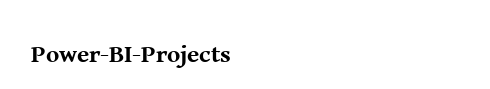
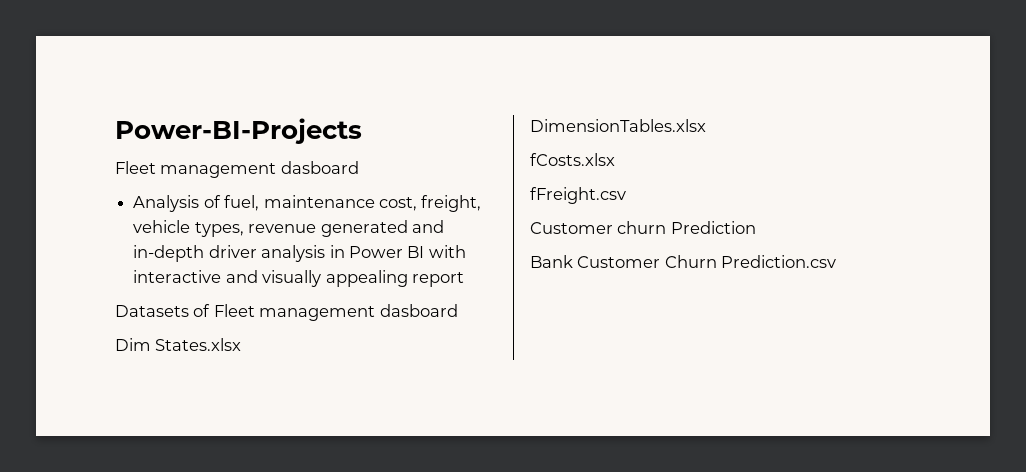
(231, 56) none -> [115,161,359,178] [133,195,482,212] [133,220,444,237] [133,245,466,262] [133,270,464,287] [115,304,458,321] [115,338,242,351] [530,119,706,132] [530,153,615,166] [530,187,626,204] [530,221,756,234] [530,255,837,268] // Fleet management dasboard // Analysis of fuel, maintenance cost, freight, vehicle types, revenue generated and in-depth driver analysis in Power BI with interactive and visually appealing report // Datasets of Fleet management dasboard // Dim States.xlsx // DimensionTables.xlsx // fCosts.xlsx // fFreight.csv // Customer churn Prediction // Bank Customer Churn Prediction.csv

